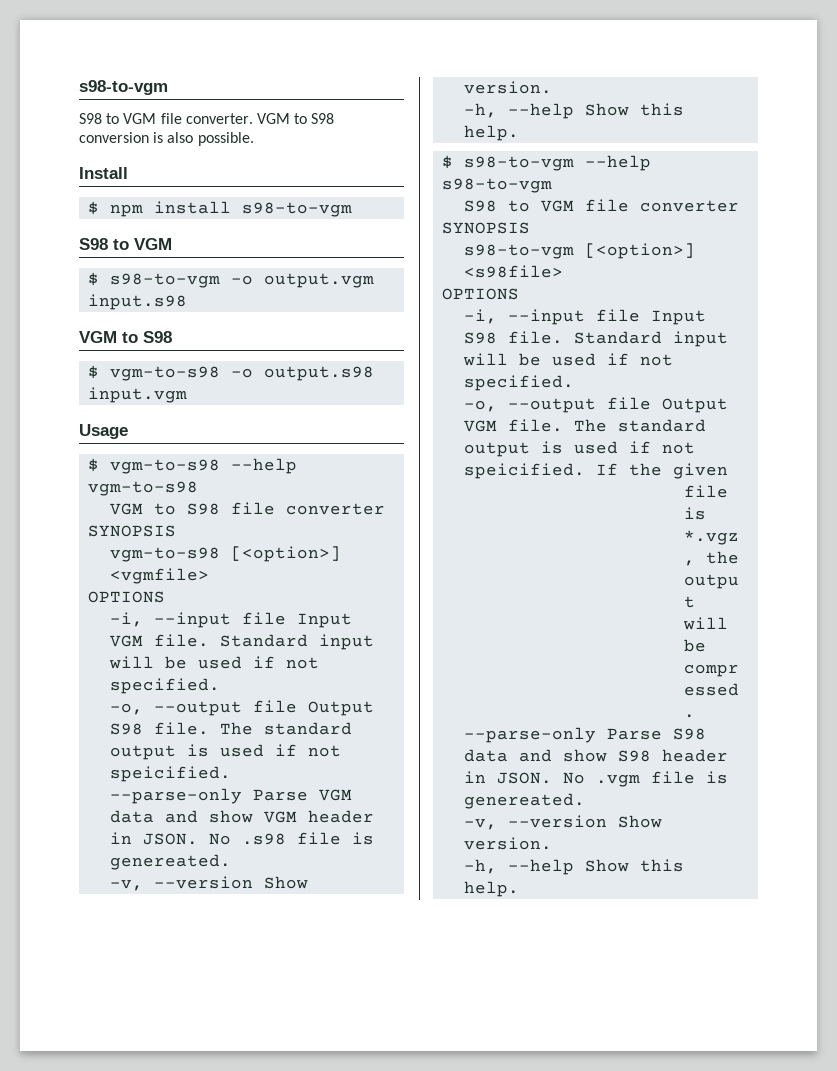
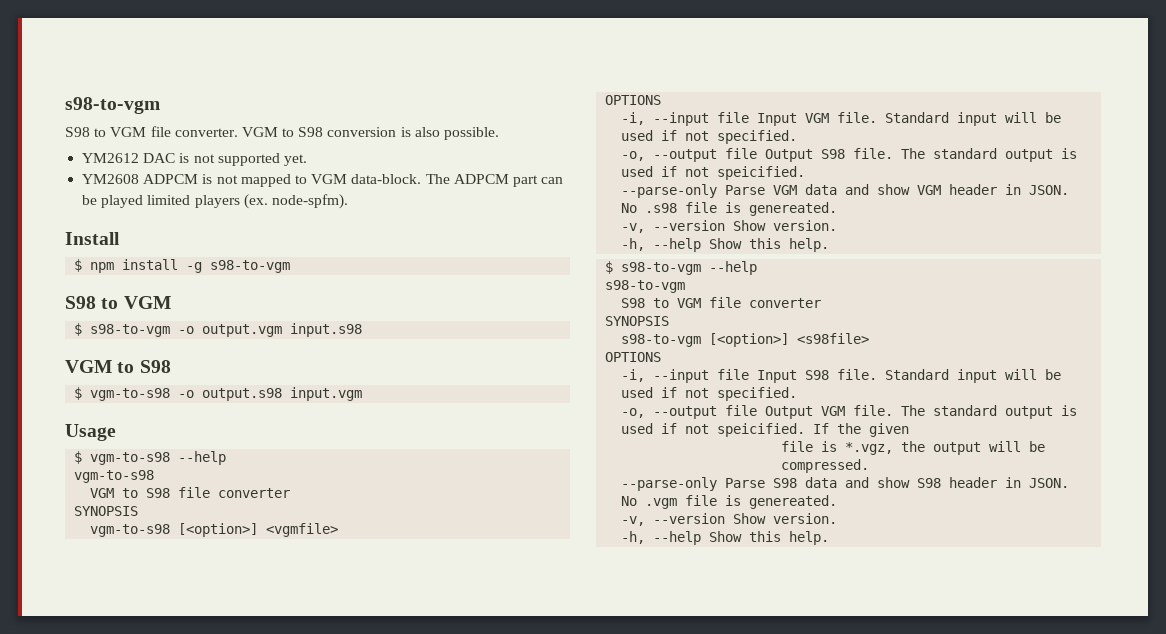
(254, 139) none -> [82,153,307,166] [82,174,564,187] [82,194,348,209] // YM2612 DAC is not supported yet. // YM2608 ADPCM is not mapped to VGM data-block. The ADPCM part can be played limited players (ex. node-spfm).
(232, 207) none -> [186,262,203,273] -g

